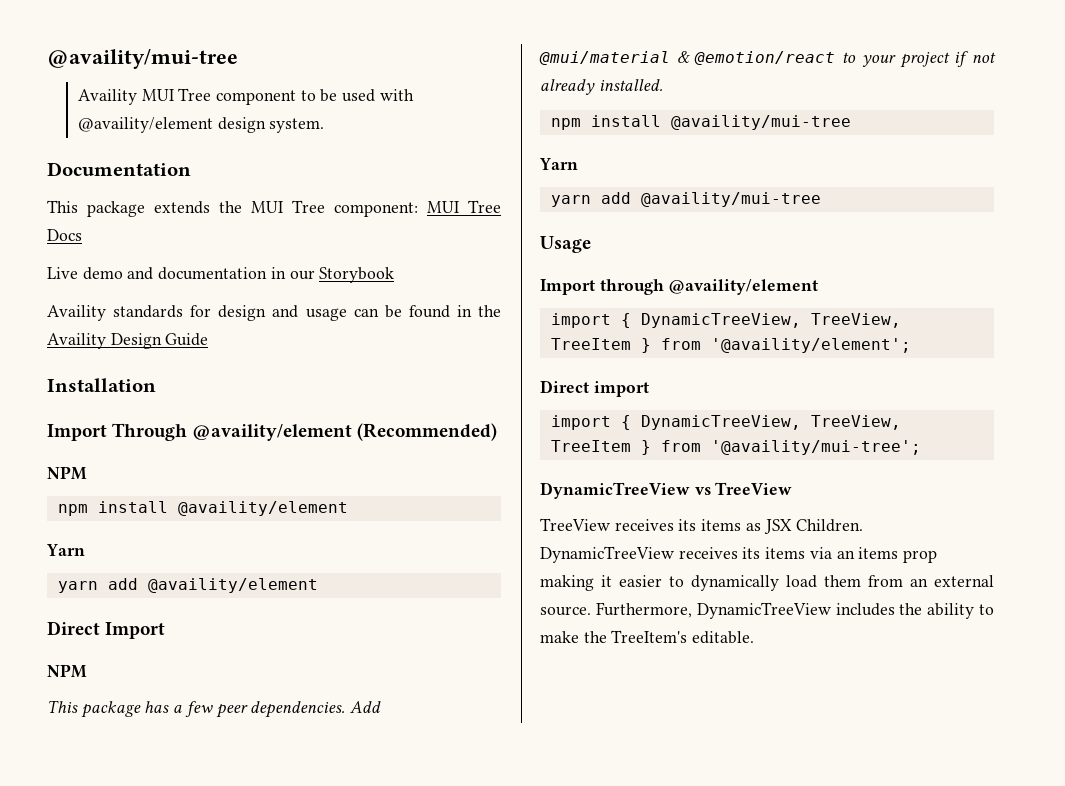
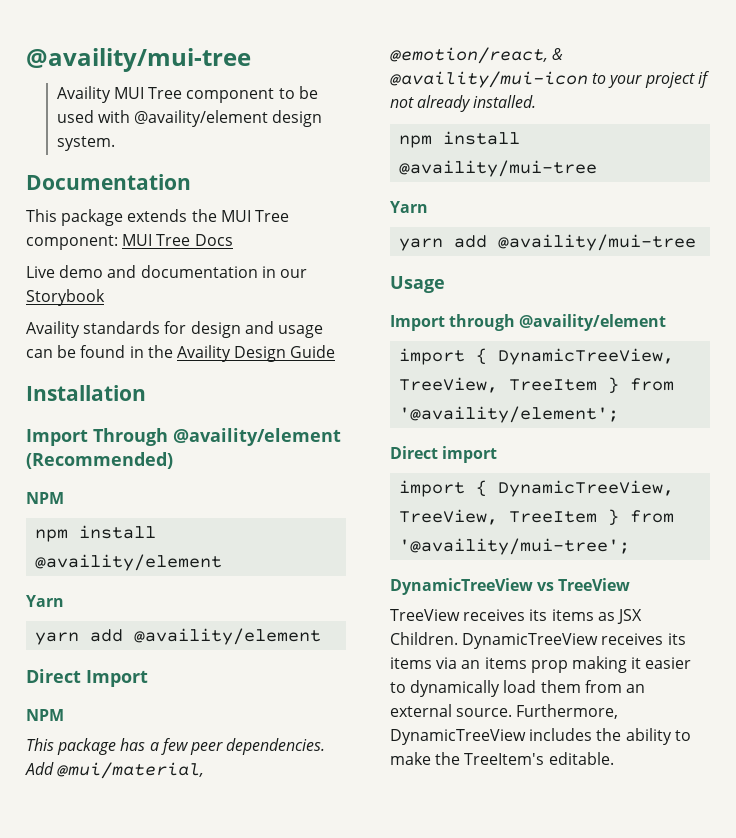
[539,51,836,65] @mui/material & @emotion/react -> [57,762,205,779] [390,47,564,64] [390,71,588,88] @mui/material, @emotion/react, & @availity/mui-icon

